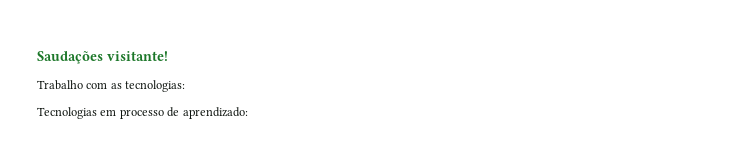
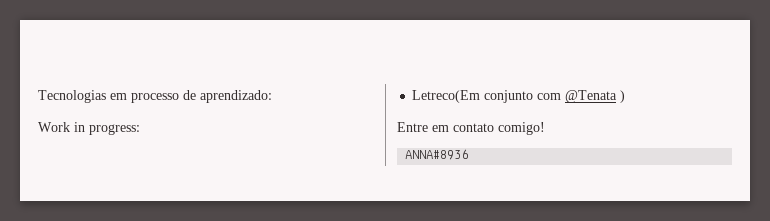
[37,51,168,64] [37,80,186,92] Saudações visitante! // Trabalho com as tecnologias: // -> (38, 96) none
(248, 113) none -> [38,122,140,135] [412,90,626,103] [397,122,545,135] [405,149,469,160] // Work in progress: // Letreco(Em conjunto com @Tenata ) // Entre em contato comigo! // ANNA#8936

